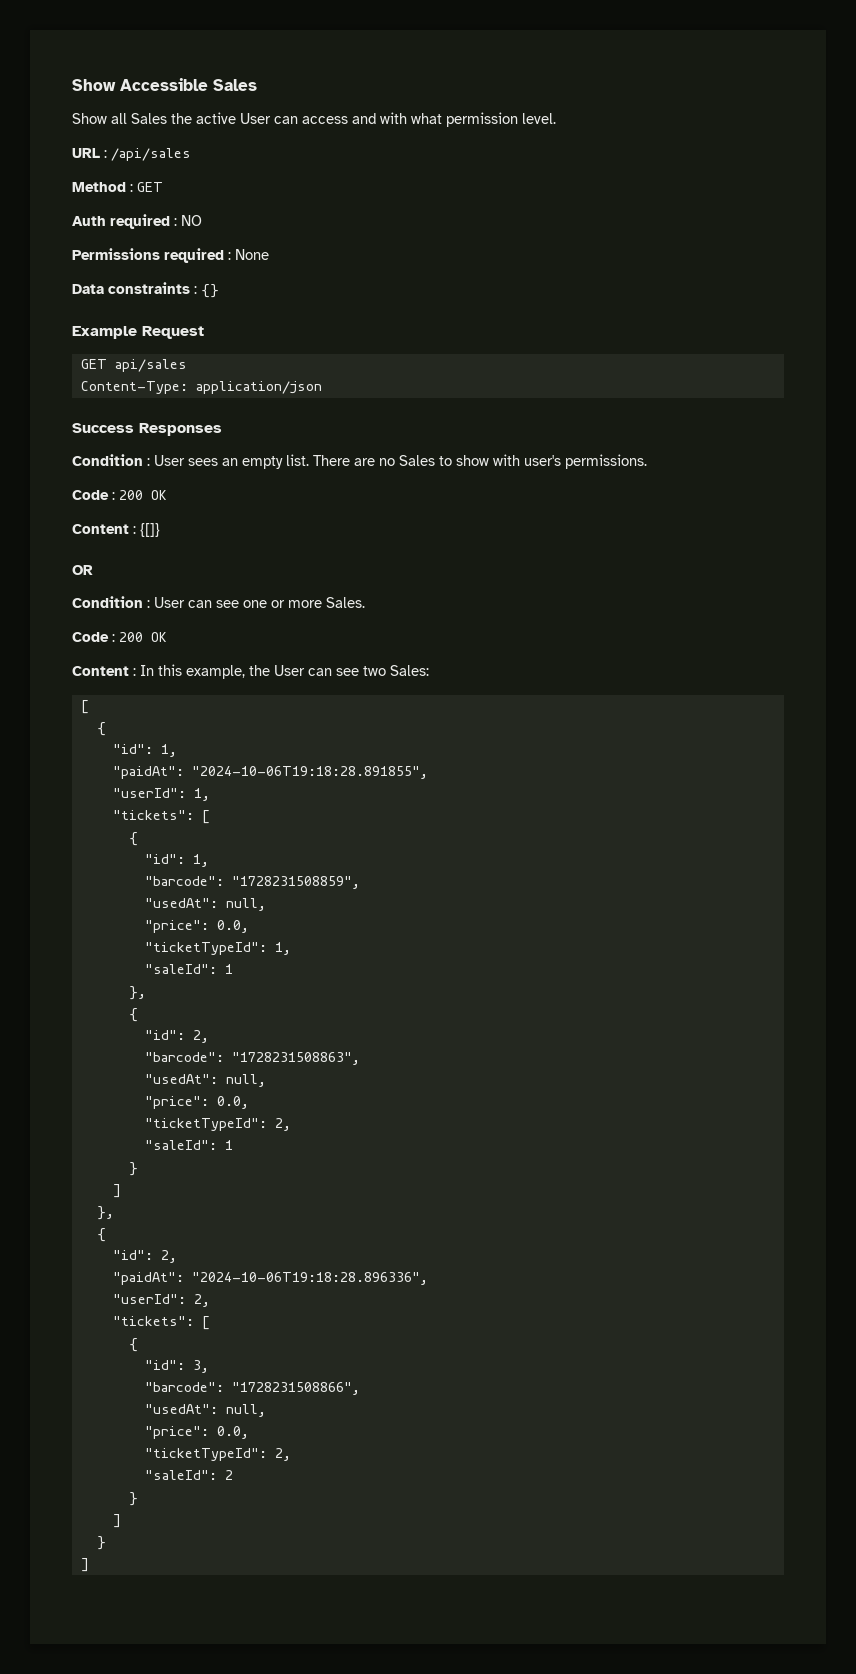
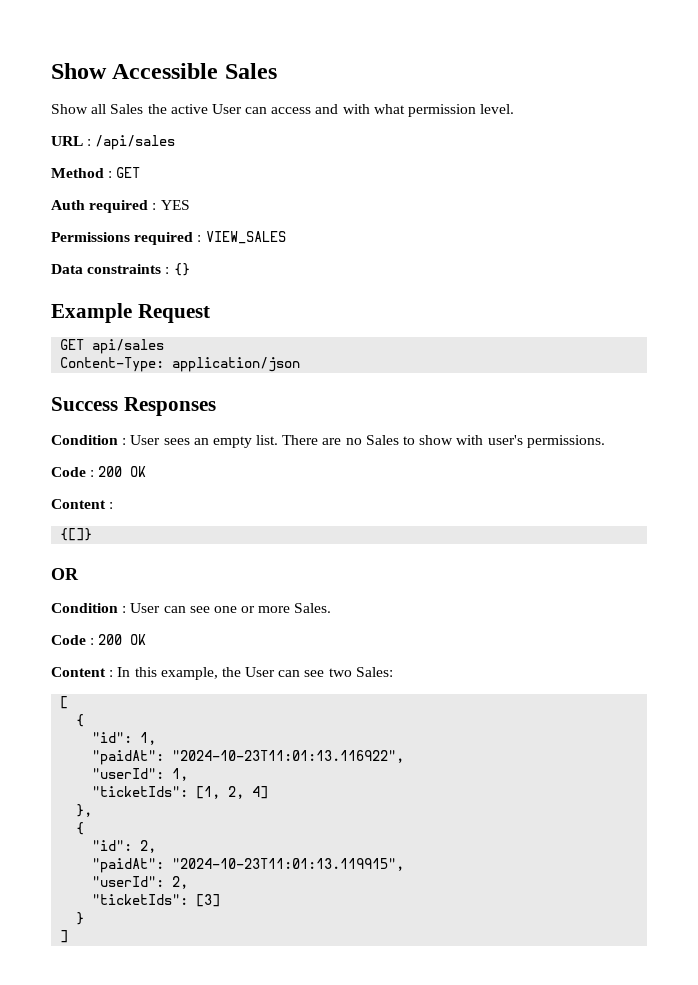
[181,215,202,226] NO -> [160,200,190,210] YES
[228,249,269,260] : None -> [197,231,286,244] : VIEW_SALES
(136, 530) none -> (114, 505) //
[191,766,428,779] "2024-10-06T19:18:28.891855", -> [172,750,405,763] "2024-10-23T11:01:13.116922",
[112,810,210,824] [128,832,138,846] [144,854,209,867] [144,876,360,889] [144,898,266,911] [144,920,249,933] [144,942,291,955] [144,964,233,974] [128,986,146,1000] [128,1008,138,1022] [144,1030,209,1043] [144,1052,360,1065] [144,1074,266,1087] [144,1096,249,1109] [144,1118,291,1131] [144,1140,233,1150] [128,1162,138,1176] [112,1184,121,1198] "tickets": [ // { // "id": 1, // "barcode": "1728231508859", // "usedAt": null, // "price": 0.0, // "ticketTypeId": 1, // "saleId": 1 // }, // { // "id": 2, // "barcode": "1728231508863", // "usedAt": null, // "price": 0.0, // "ticketTypeId": 2, // "saleId": 1 // } // ] -> [92,786,269,799] "ticketIds": [1, 2, 4]
[191,1272,428,1285] "2024-10-06T19:18:28.896336", -> [172,858,405,871] "2024-10-23T11:01:13.119915",
[112,1316,210,1330] [128,1338,138,1352] [144,1360,209,1373] [144,1382,360,1395] [144,1404,266,1417] [144,1426,249,1439] [144,1448,291,1461] [144,1470,233,1480] [128,1492,138,1506] [112,1514,121,1528] [96,1536,106,1550] [80,1558,89,1572] "tickets": [ // { // "id": 3, // "barcode": "1728231508866", // "usedAt": null, // "price": 0.0, // "ticketTypeId": 2, // "saleId": 2 // } // ] // } // ] -> [92,894,221,907] [76,912,85,925] [60,930,69,943] "ticketIds": [3] // } // ]

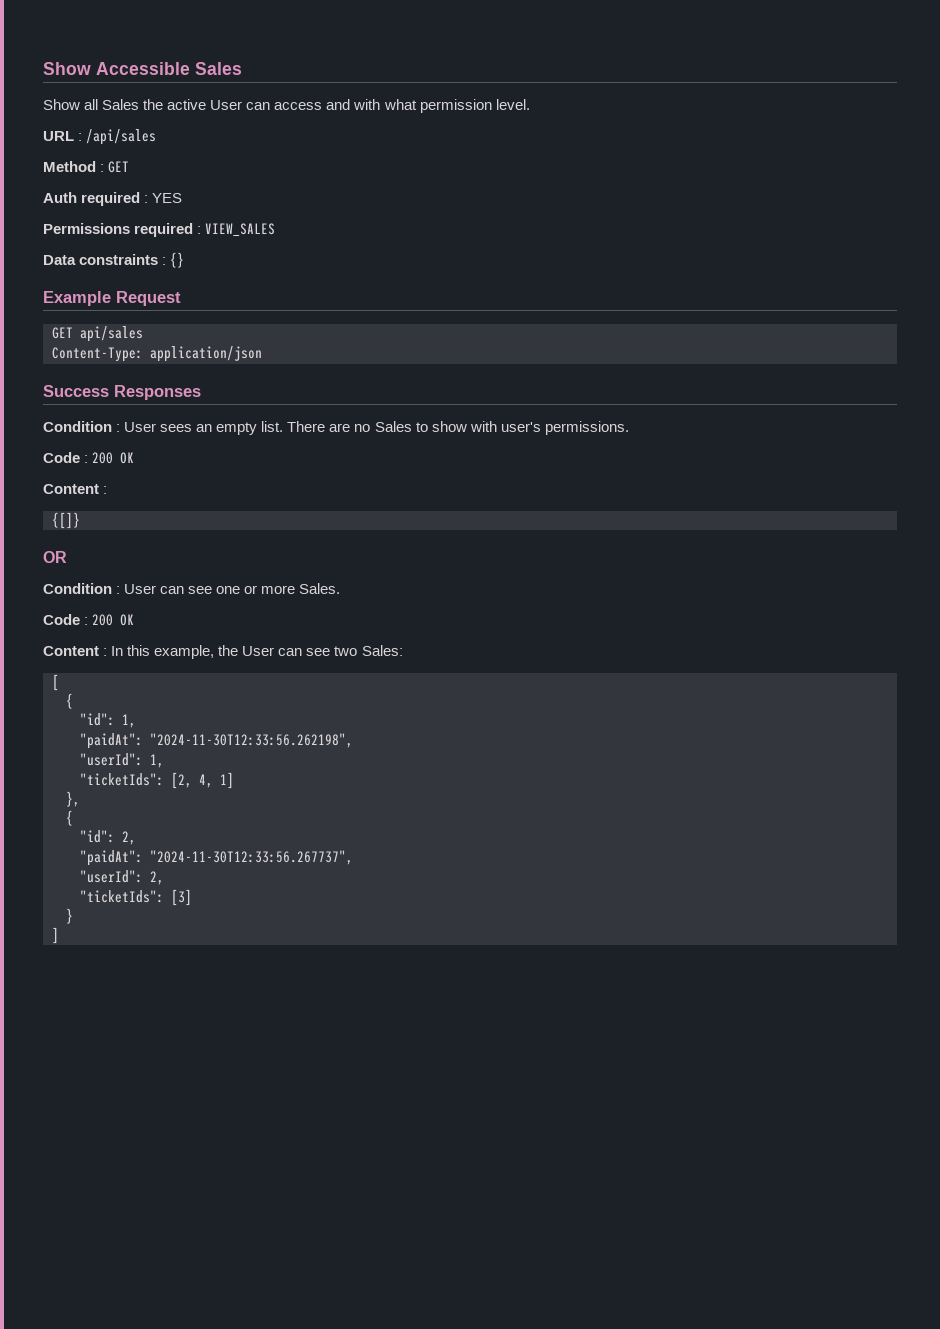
[172,750,405,763] "2024-10-23T11:01:13.116922", -> [150,733,353,748] "2024-11-30T12:33:56.262198",
[196,786,269,799] [1, 2, 4] -> [171,772,234,789] [2, 4, 1]
[172,858,405,871] "2024-10-23T11:01:13.119915", -> [150,850,353,865] "2024-11-30T12:33:56.267737",

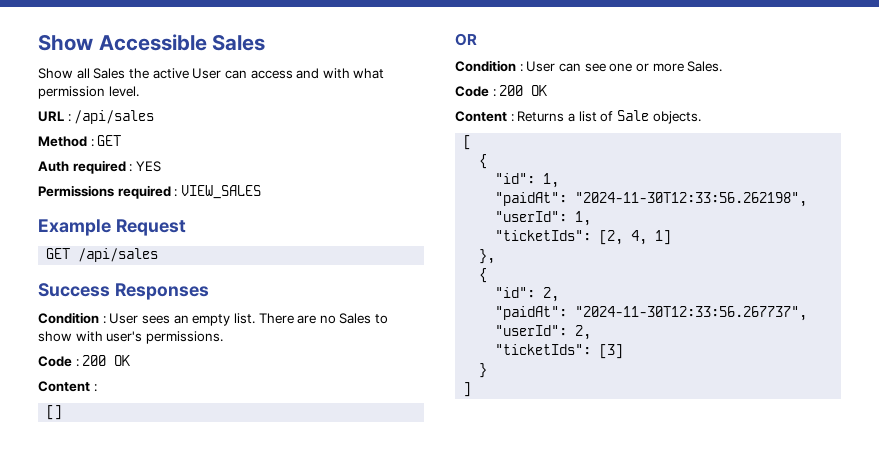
[43,252,185,268] // Data constraints : {} -> (261, 192) none
[80,326,143,342] [52,346,262,362] api/sales // Content-Type: application/json -> [78,248,159,262] /api/sales
[52,512,80,529] {[]} -> [46,405,63,420] []
[111,645,403,659] In this example, the User can see two Sales: -> [517,110,701,124] Returns a list of Sale objects.

